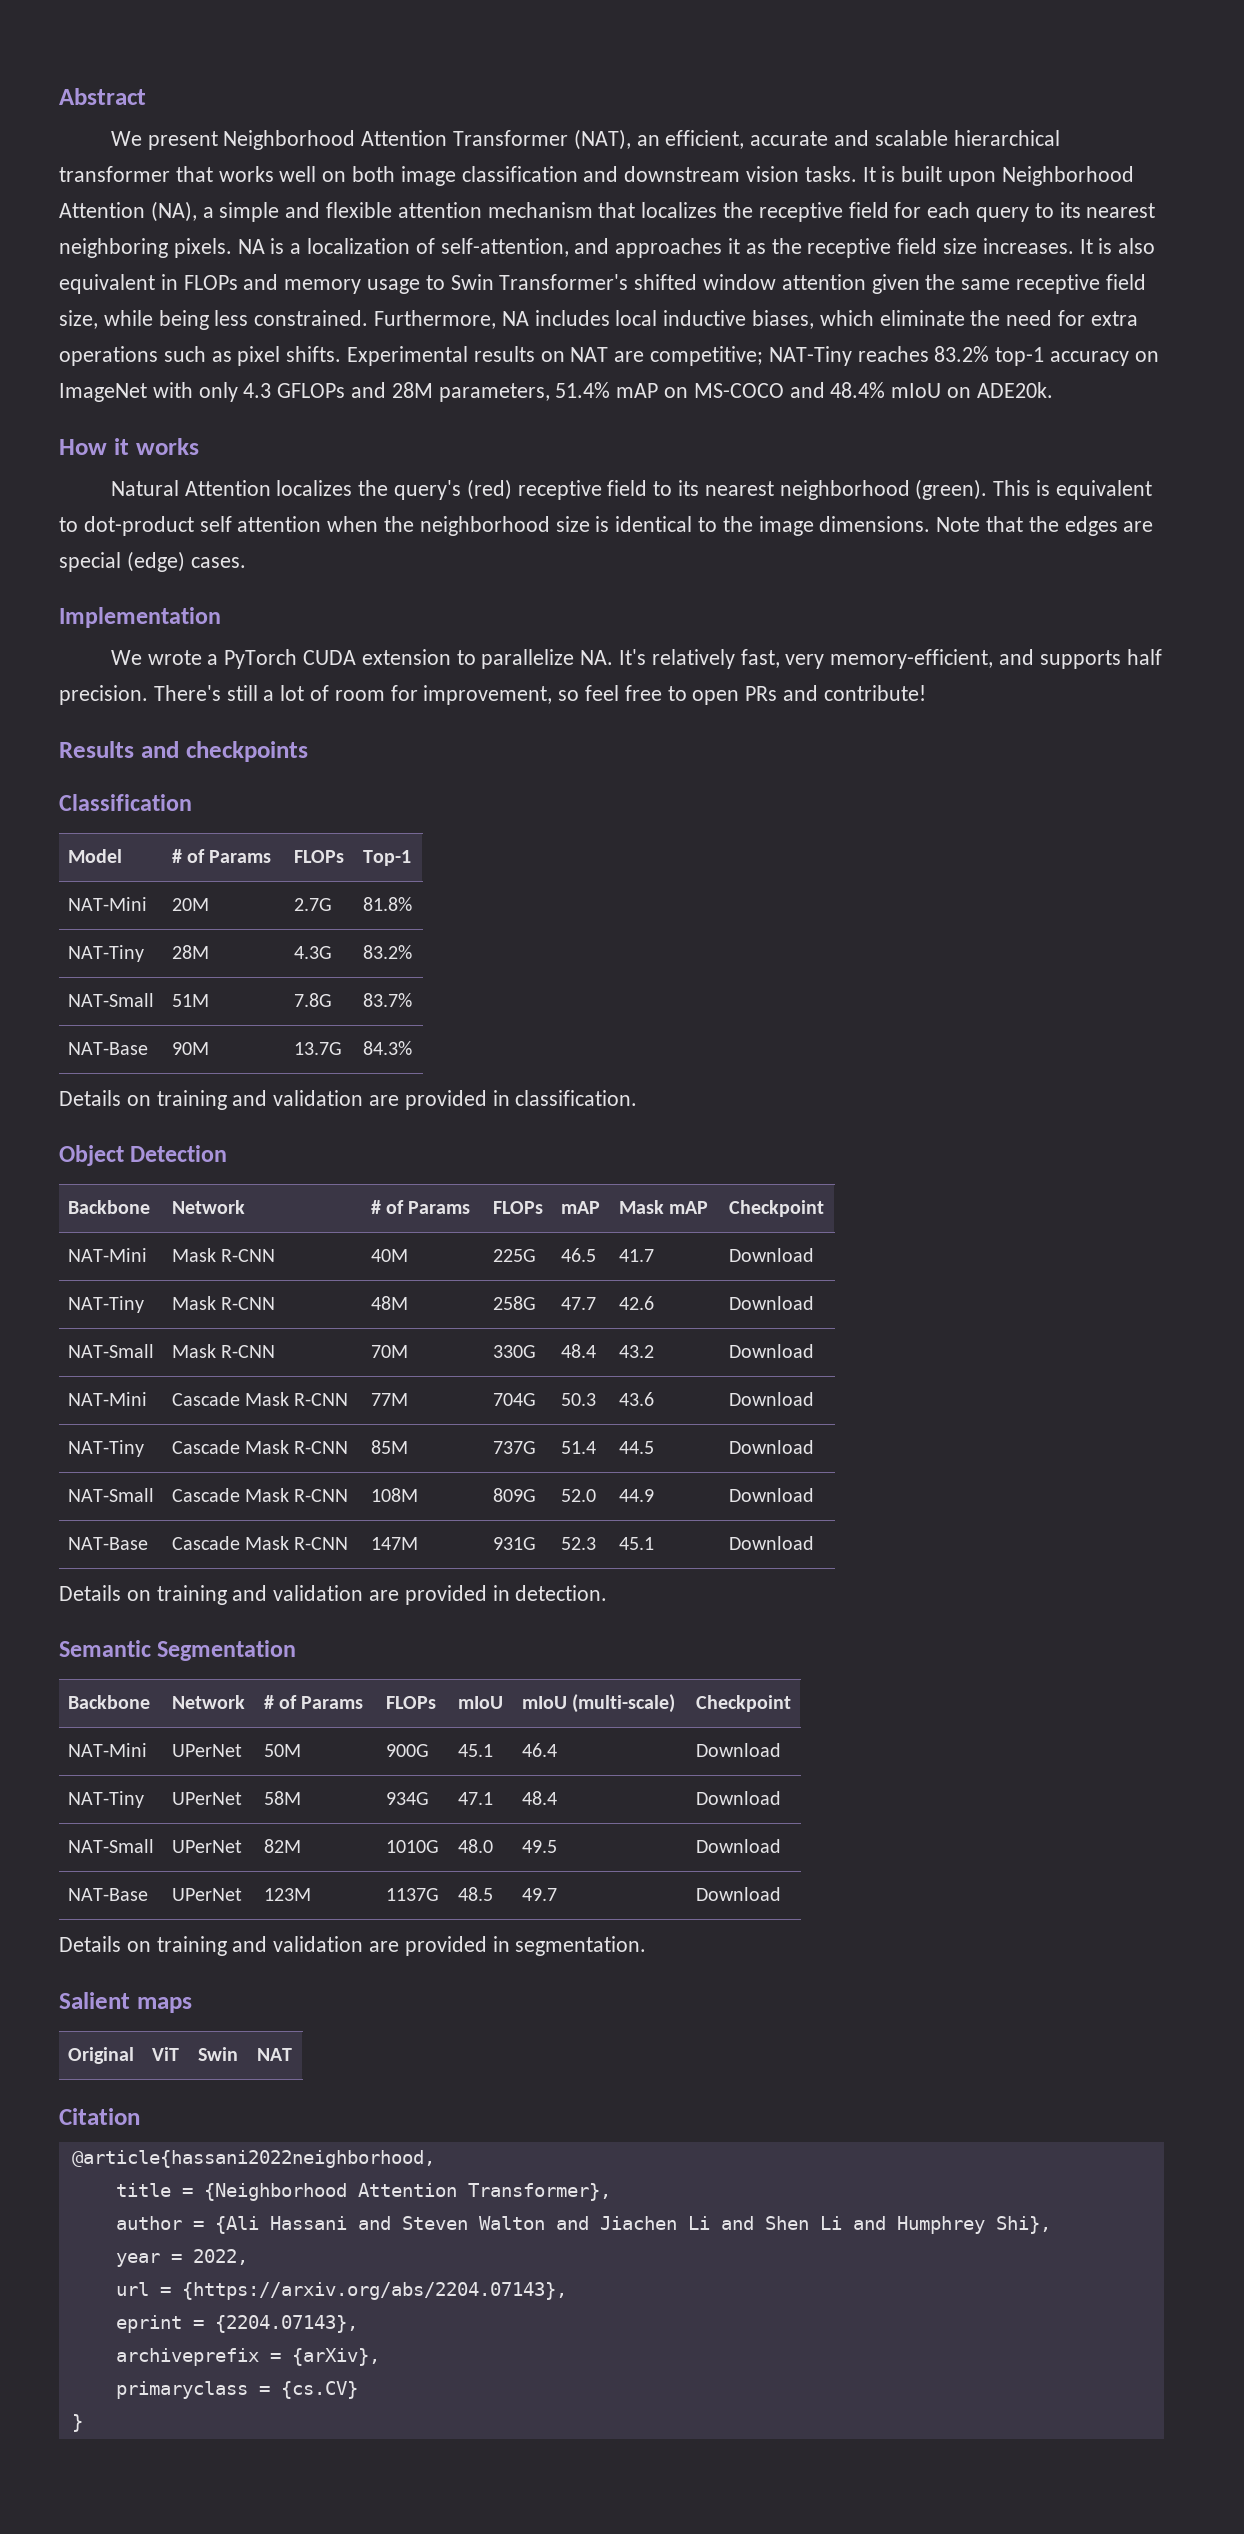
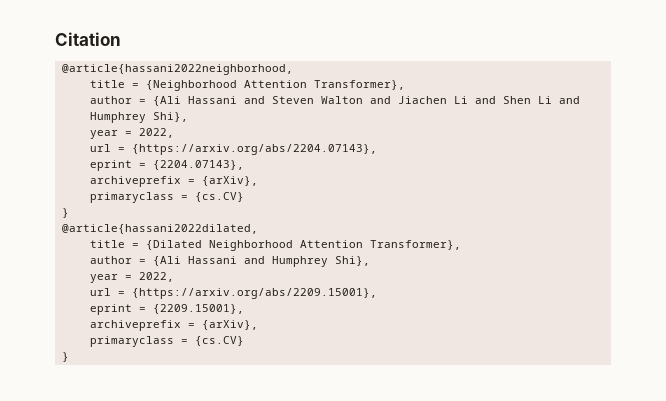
[59,88,146,105] [110,129,1060,150] [59,166,1134,186] [59,201,1156,222] [59,238,1156,258] [59,274,1146,294] [59,310,1138,330] [59,346,1159,366] [59,382,1053,402] [59,438,199,455] [110,479,1152,500] [59,516,1154,536] [59,551,246,572] [59,607,221,628] [110,649,1162,669] [59,685,926,705] [59,741,308,762] [59,794,192,811] [67,849,122,863] [171,849,272,863] [293,850,344,863] [362,850,411,866] [67,897,147,911] [171,898,209,911] [293,898,332,911] [362,897,412,911] [67,945,144,962] [171,945,209,959] [293,946,332,959] [362,945,412,959] [67,993,154,1007] [171,994,209,1007] [293,993,332,1007] [362,993,412,1007] [67,1042,148,1055] [171,1042,209,1055] [293,1042,342,1055] [362,1041,412,1055] [59,1090,638,1110] [59,1145,228,1166] [67,1200,150,1214] [171,1200,245,1214] [370,1200,471,1214] [492,1201,543,1214] [560,1201,600,1214] [618,1200,709,1214] [728,1200,824,1217] [67,1248,147,1262] [171,1248,276,1262] [370,1249,408,1262] [492,1249,536,1262] [560,1248,596,1262] [618,1249,654,1262] [728,1248,814,1262] [67,1296,144,1313] [171,1296,276,1310] [370,1296,408,1310] [492,1296,536,1310] [560,1297,596,1310] [618,1296,654,1310] [728,1296,814,1310] [67,1344,154,1358] [171,1344,276,1358] [370,1345,408,1358] [492,1345,536,1358] [560,1344,596,1358] [618,1345,654,1358] [728,1344,814,1358] [67,1392,147,1406] [171,1392,349,1406] [370,1393,408,1406] [492,1393,536,1406] [560,1393,596,1406] [618,1392,654,1406] [728,1392,814,1406] [67,1440,144,1457] [171,1440,349,1454] [370,1440,408,1454] [492,1441,536,1454] [560,1441,596,1454] [618,1441,654,1454] [728,1440,814,1454] [67,1488,154,1502] [171,1488,349,1502] [370,1488,418,1502] [492,1488,536,1502] [560,1489,596,1502] [618,1489,654,1502] [728,1488,814,1502] [67,1537,148,1550] [171,1536,349,1550] [370,1537,418,1550] [492,1537,536,1550] [560,1537,596,1550] [618,1537,654,1550] [728,1536,814,1550] [59,1585,608,1605] [59,1640,297,1661] [67,1695,150,1709] [171,1695,245,1709] [263,1695,364,1709] [385,1696,436,1709] [457,1696,503,1709] [521,1694,676,1713] [695,1695,791,1712] [67,1743,147,1757] [171,1744,242,1757] [263,1744,301,1757] [385,1744,429,1757] [457,1744,493,1757] [521,1743,557,1757] [695,1743,781,1757] [67,1791,144,1808] [171,1792,242,1805] [263,1791,301,1805] [385,1792,429,1805] [457,1792,493,1805] [521,1791,557,1805] [695,1791,781,1805] [67,1839,154,1853] [171,1840,242,1853] [263,1839,301,1853] [385,1840,439,1853] [457,1839,493,1853] [521,1840,557,1853] [695,1839,781,1853] [67,1888,148,1901] [171,1888,242,1901] [263,1888,311,1901] [385,1888,439,1901] [457,1887,493,1901] [521,1888,557,1901] [695,1887,781,1901] [59,1936,647,1956] [59,1992,192,2013] [67,2047,134,2064] [151,2047,179,2061] [197,2047,238,2061] [256,2048,292,2061] Abstract // We present Neighborhood Attention Transformer (NAT), an efficient, accurate and scalable hierarchical transformer that works well on both image classification and downstream vision tasks. It is built upon Neighborhood Attention (NA), a simple and flexible attention mechanism that localizes the receptive field for each query to its nearest neighboring pixels. NA is a localization of self-attention, and approaches it as the receptive field size increases. It is also equivalent in FLOPs and memory usage to Swin Transformer's shifted window attention given the same receptive field size, while being less constrained. Furthermore, NA includes local inductive biases, which eliminate the need for extra operations such as pixel shifts. Experimental results on NAT are competitive; NAT-Tiny reaches 83.2% top-1 accuracy on ImageNet with only 4.3 GFLOPs and 28M parameters, 51.4% mAP on MS-COCO and 48.4% mIoU on ADE20k. // How it works // Natural Attention localizes the query's (red) receptive field to its nearest neighborhood (green). This is equivalent to dot-product self attention when the neighborhood size is identical to the image dimensions. Note that the edges are special (edge) cases. // Implementation // We wrote a PyTorch CUDA extension to parallelize NA. It's relatively fast, very memory-efficient, and supports half precision. There's still a lot of room for improvement, so feel free to open PRs and contribute! // Results and checkpoints // Classification // Model | # of Params | FLOPs | Top-1 // NAT-Mini | 20M | 2.7G | 81.8% // NAT-Tiny | 28M | 4.3G | 83.2% // NAT-Small | 51M | 7.8G | 83.7% // NAT-Base | 90M | 13.7G | 84.3% // Details on training and validation are provided in classification. // Object Detection // Backbone | Network | # of Params | FLOPs | mAP | Mask mAP | Checkpoint // NAT-Mini | Mask R-CNN | 40M | 225G | 46.5 | 41.7 | Download // NAT-Tiny | Mask R-CNN | 48M | 258G | 47.7 | 42.6 | Download // NAT-Small | Mask R-CNN | 70M | 330G | 48.4 | 43.2 | Download // NAT-Mini | Cascade Mask R-CNN | 77M | 704G | 50.3 | 43.6 | Download // NAT-Tiny | Cascade Mask R-CNN | 85M | 737G | 51.4 | 44.5 | Download // NAT-Small | Cascade Mask R-CNN | 108M | 809G | 52.0 | 44.9 | Download // NAT-Base | Cascade Mask R-CNN | 147M | 931G | 52.3 | 45.1 | Download // Details on training and validation are provided in detection. // Semantic Segmentation // Backbone | Network | # of Params | FLOPs | mIoU | mIoU (multi-scale) | Checkpoint // NAT-Mini | UPerNet | 50M | 900G | 45.1 | 46.4 | Download // NAT-Tiny | UPerNet | 58M | 934G | 47.1 | 48.4 | Download // NAT-Small | UPerNet | 82M | 1010G | 48.0 | 49.5 | Download // NAT-Base | UPerNet | 123M | 1137G | 48.5 | 49.7 | Download // Details on training and validation are provided in segmentation. // Salient maps // Original | ViT | Swin | NAT // -> (55, 39) none
(83, 2423) none -> [61,224,258,234] [89,240,461,251] [89,256,370,267] [89,272,174,283] [89,288,377,299] [89,304,244,315] [89,320,258,331] [89,336,244,347] [61,352,69,362] // @article{hassani2022dilated, // title = {Dilated Neighborhood Attention Transformer}, // author = {Ali Hassani and Humphrey Shi}, // year = 2022, // url = {https://arxiv.org/abs/2209.15001}, // eprint = {2209.15001}, // archiveprefix = {arXiv}, // primaryclass = {cs.CV} // }

